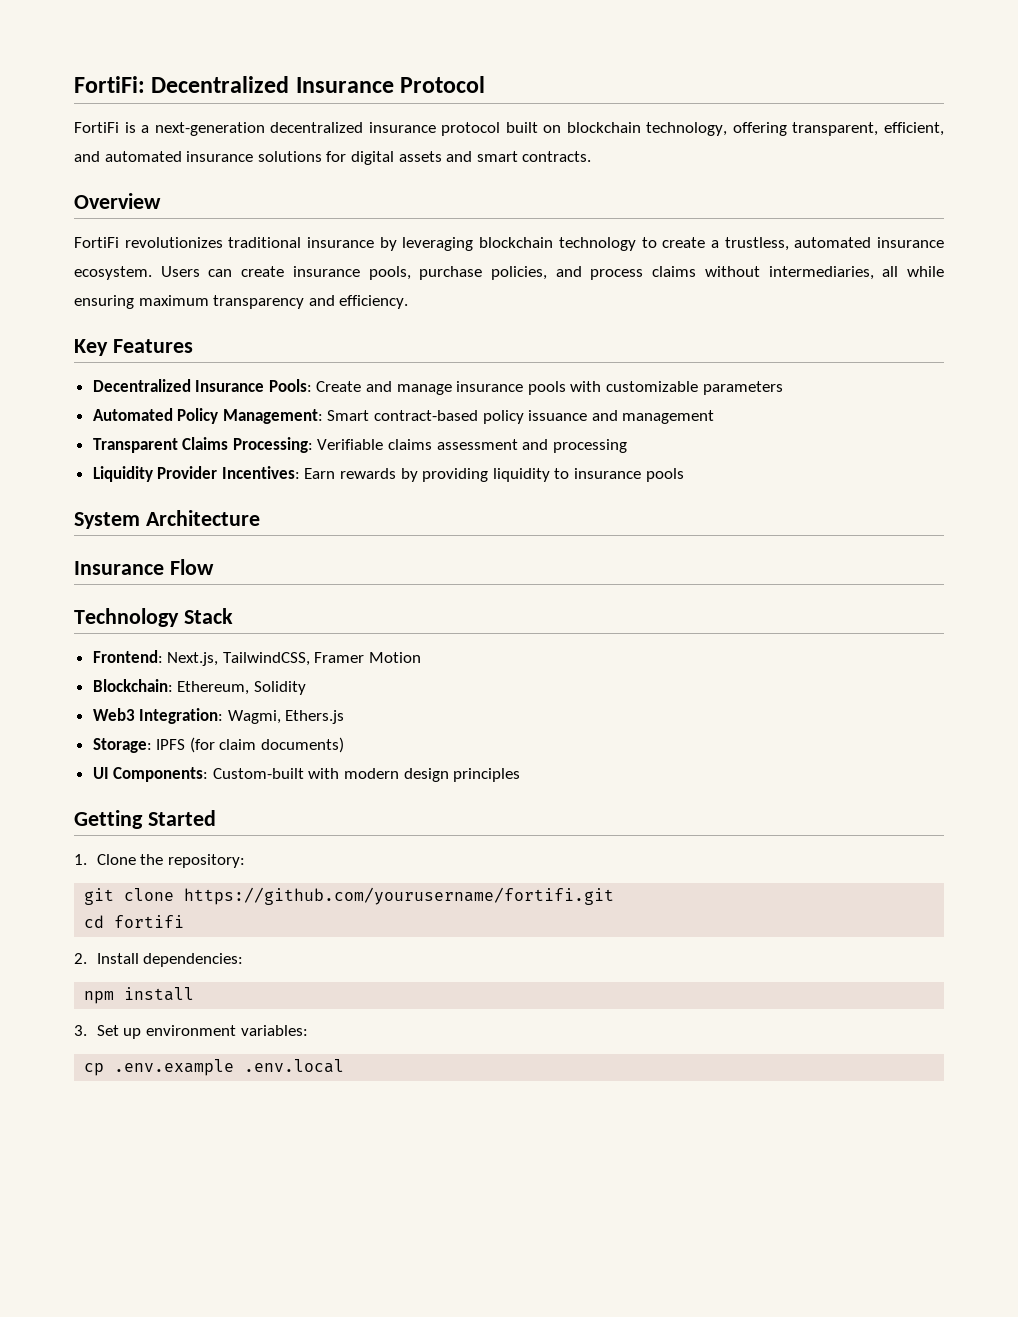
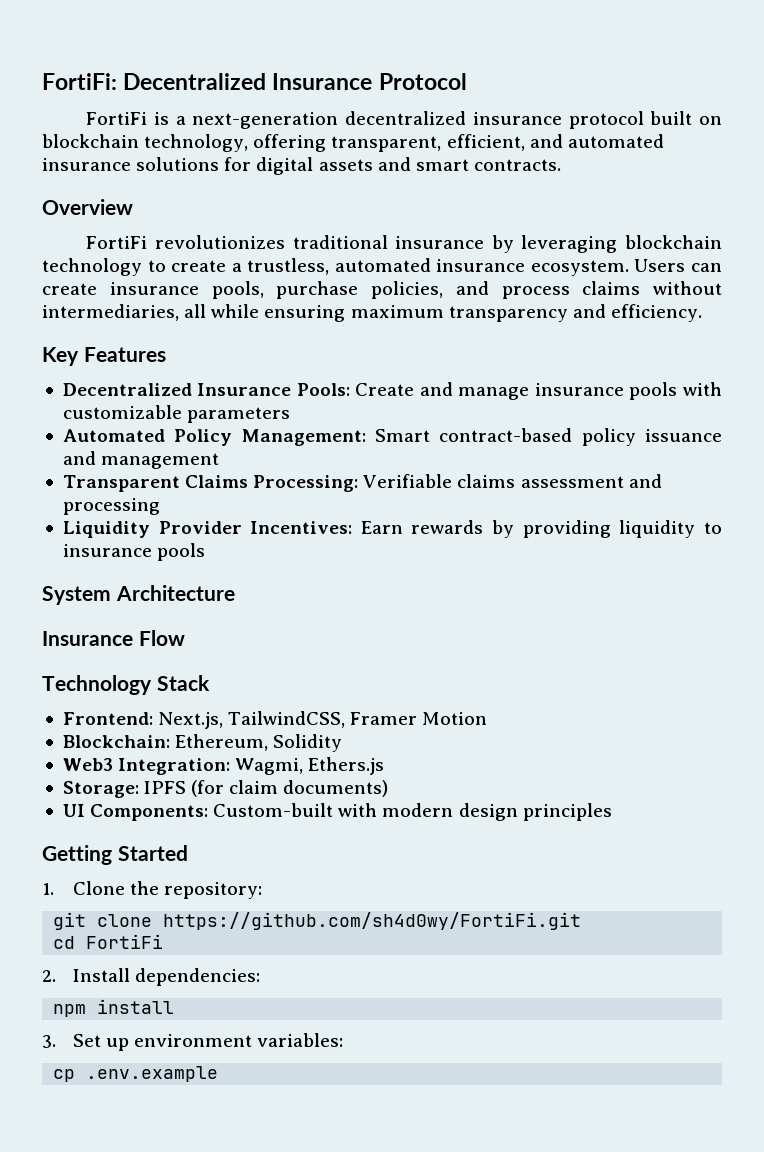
[184,887,615,905] https://github.com/yourusername/fortifi.git -> [163,912,582,930] https://github.com/sh4d0wy/FortiFi.git
[114,915,185,928] fortifi -> [86,934,164,949] FortiFi
[244,1059,345,1073] .env.local -> (219, 1074) none

